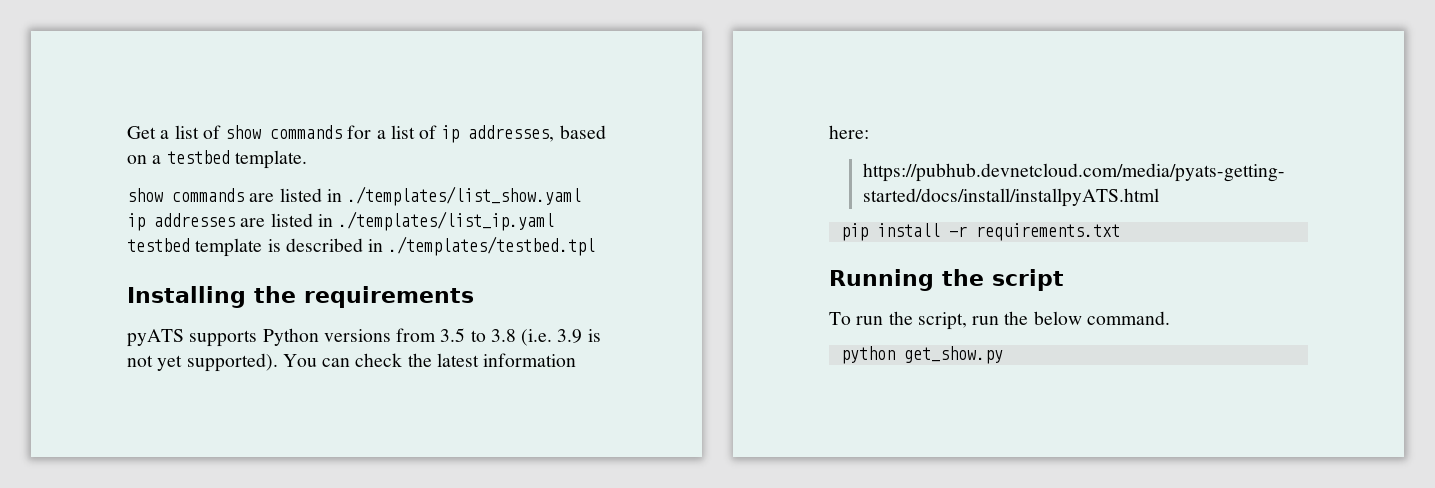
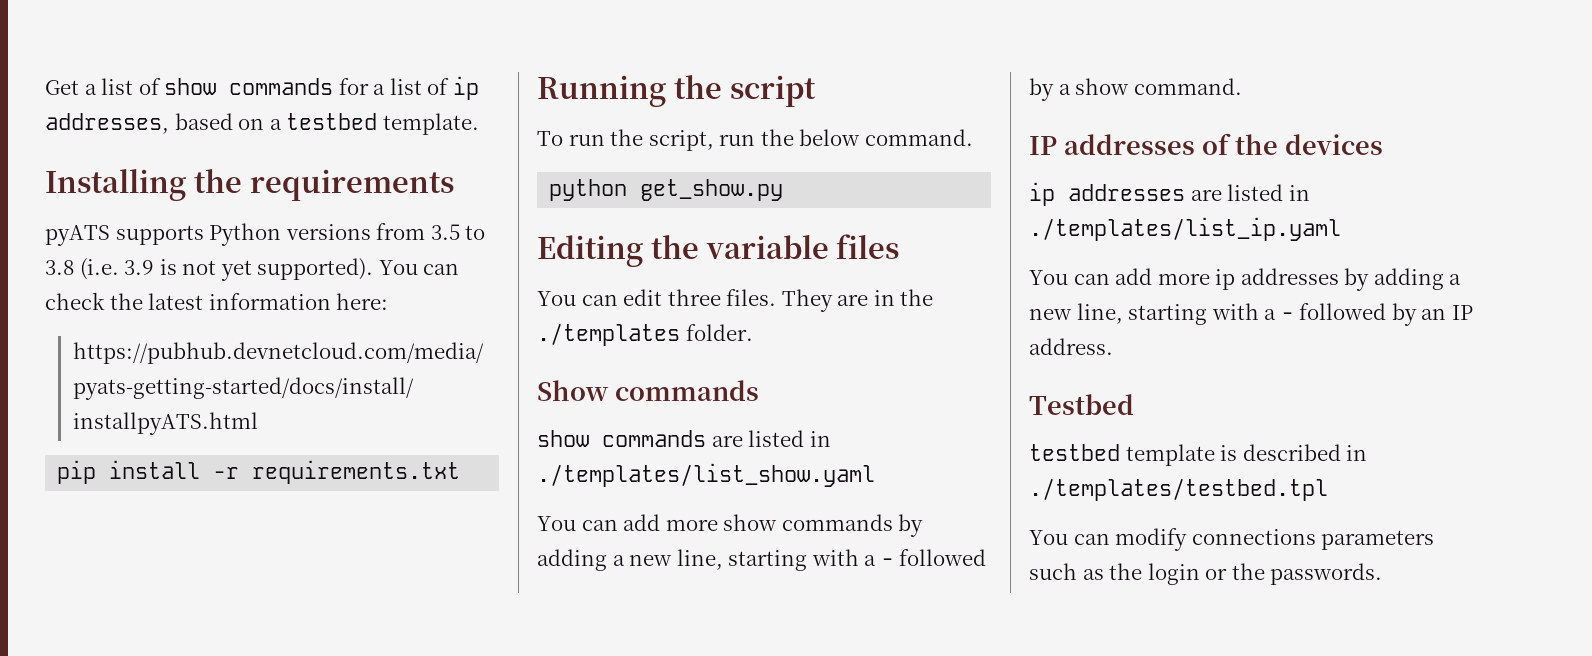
[127,186,582,206] [127,211,555,231] [127,236,596,257] // show commands are listed in ./templates/list_show.yaml ip addresses are listed in ./templates/list_ip.yaml testbed template is described in ./templates/testbed.tpl -> (479, 124) none
(1003, 355) none -> [537,234,900,267] [537,289,934,312] [537,323,753,346] [537,380,759,401] [537,430,831,447] [537,463,875,487] [537,514,924,537] [537,549,987,571] [1029,78,1242,101] [1029,133,1383,155] [1029,182,1310,206] [1029,217,1341,241] [1029,268,1462,291] [1029,303,1473,326] [1029,338,1113,355] [1029,394,1134,415] [1029,444,1368,466] [1029,478,1328,501] [1029,528,1435,551] [1029,563,1383,585] // Editing the variable files // You can edit three files. They are in the ./templates folder. // Show commands // show commands are listed in ./templates/list_show.yaml // You can add more show commands by adding a new line, starting with a - followed by a show command. // IP addresses of the devices // ip addresses are listed in ./templates/list_ip.yaml // You can add more ip addresses by adding a new line, starting with a - followed by an IP address. // Testbed // testbed template is described in ./templates/testbed.tpl // You can modify connections parameters such as the login or the passwords.

